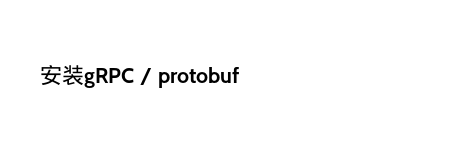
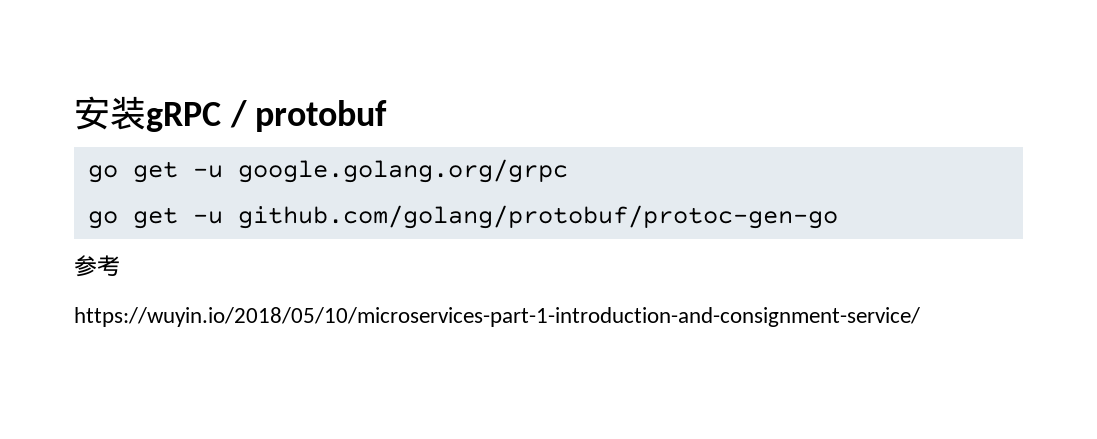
(239, 77) none -> [87,159,568,183] [87,205,838,229] [74,255,120,277] [74,307,920,327] // go get -u google.golang.org/grpc // go get -u github.com/golang/protobuf/protoc-gen-go // 参考 // https://wuyin.io/2018/05/10/microservices-part-1-introduction-and-consignment-service/

